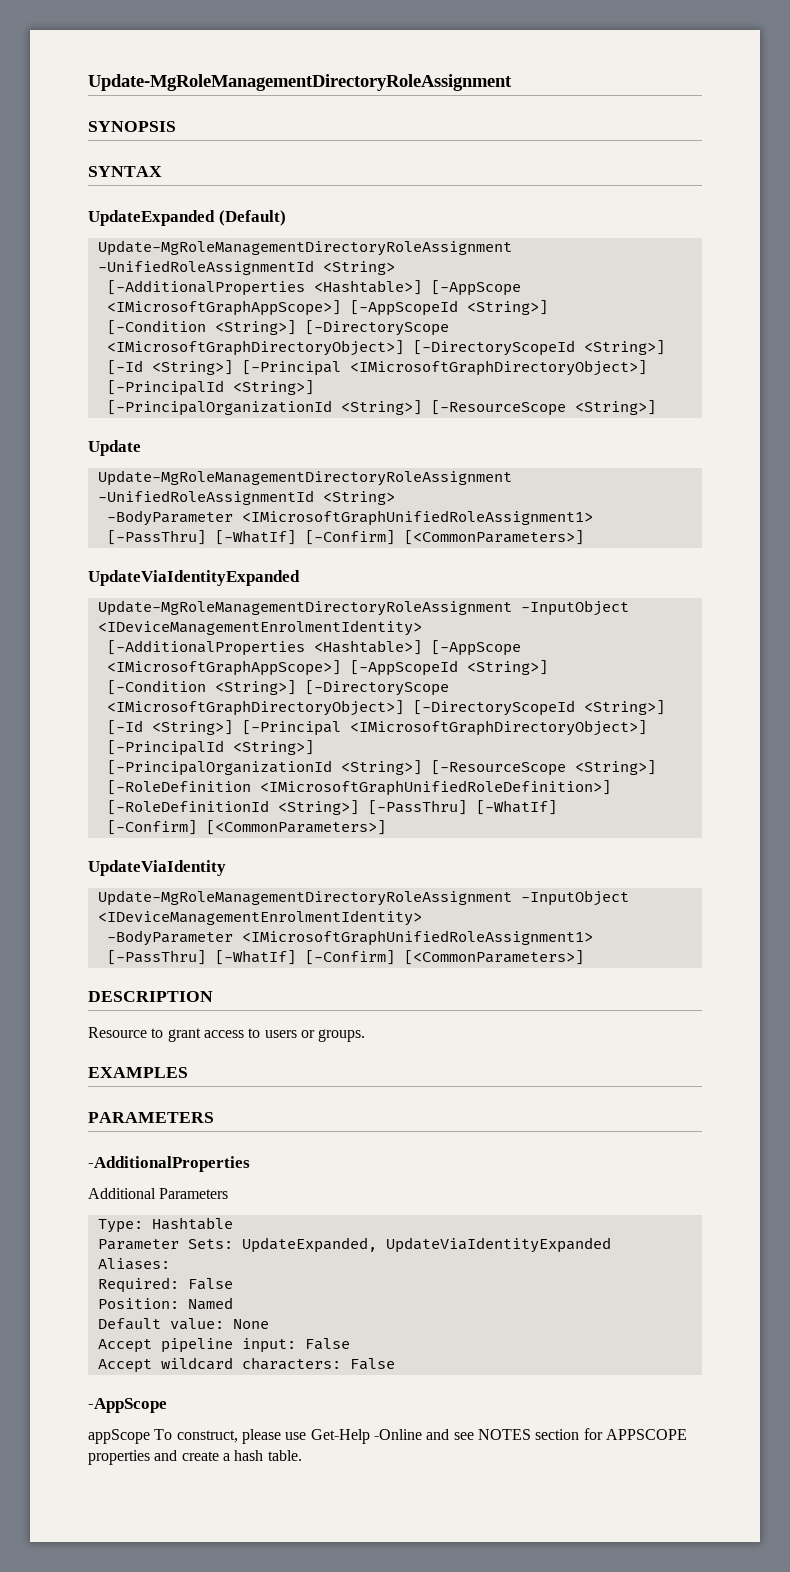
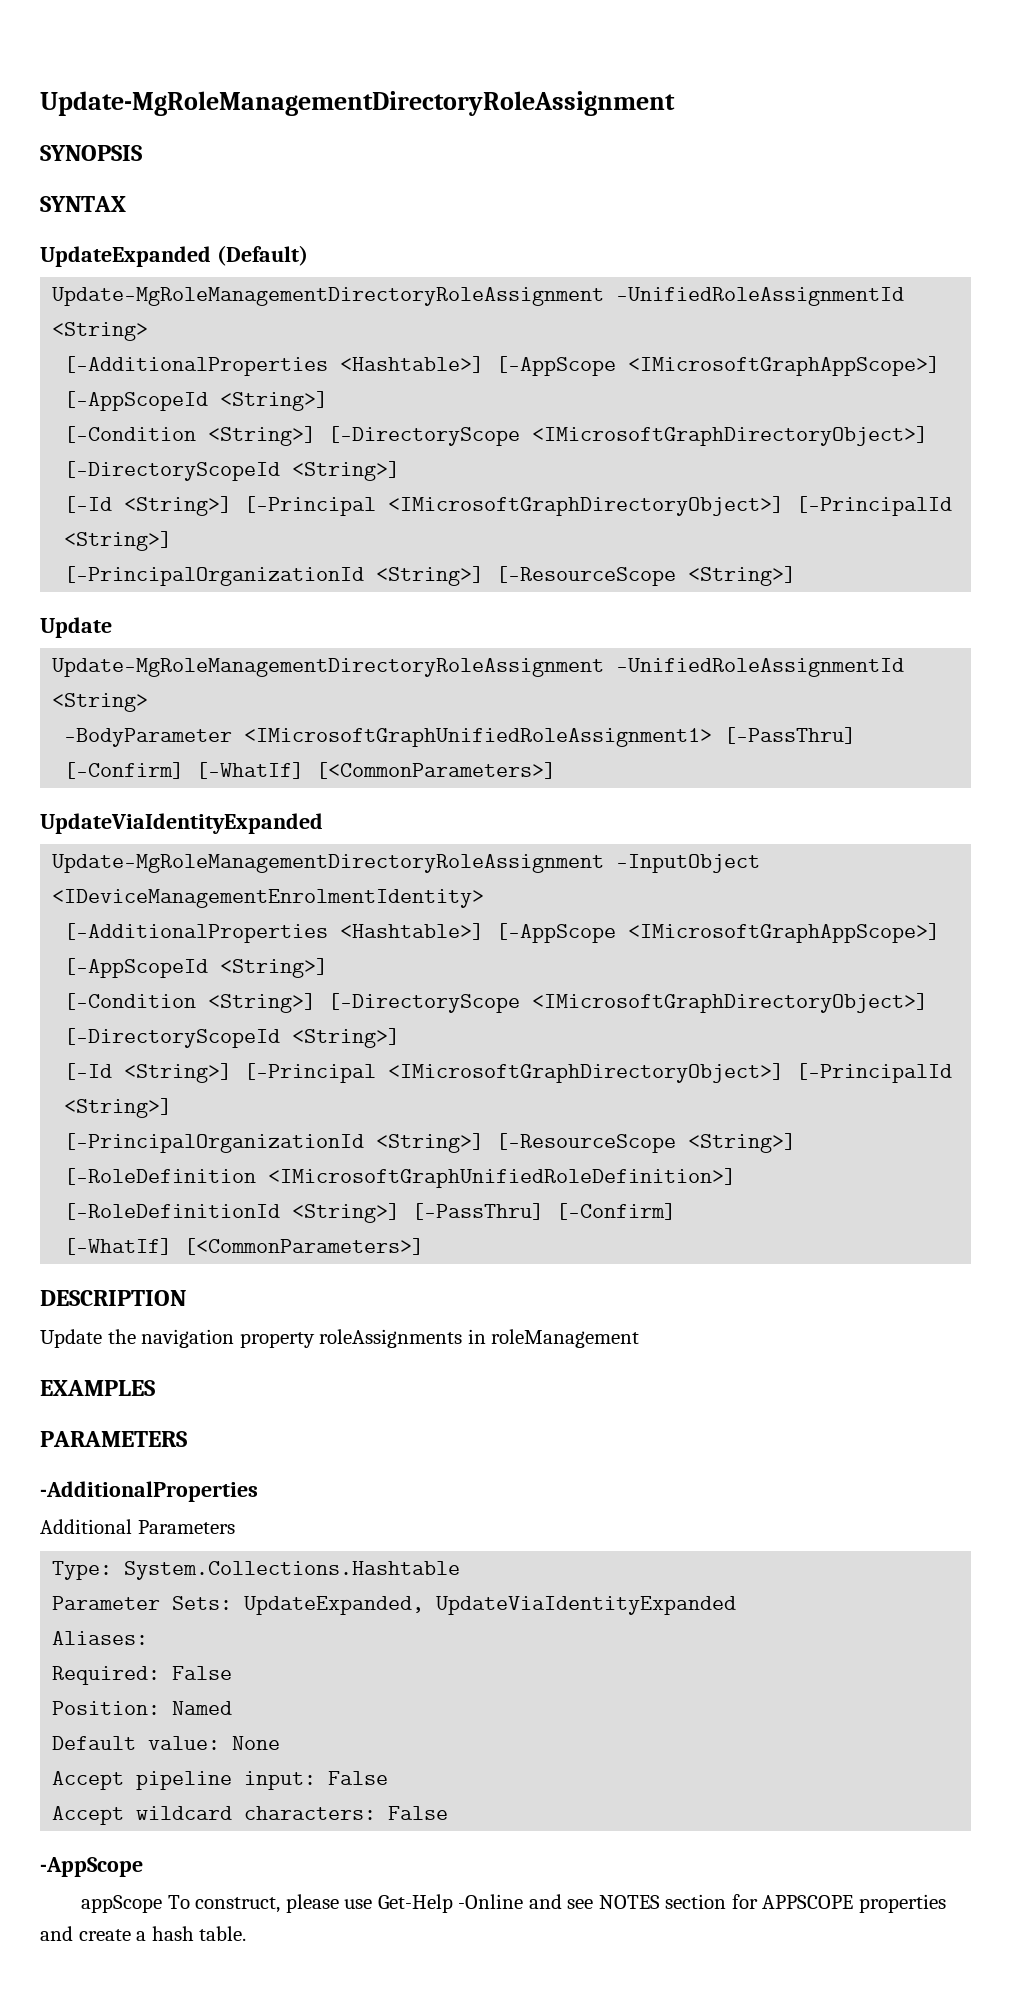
[214,530,395,545] [-WhatIf] [-Confirm] -> [64,762,305,779] [-Confirm] [-WhatIf]
[475,800,557,815] [106,820,386,835] [88,860,226,876] [97,890,629,906] [97,910,422,926] [106,930,593,946] [106,950,584,965] [88,991,213,1002] [88,1027,366,1042] [-WhatIf] // [-Confirm] [<CommonParameters>] // UpdateViaIdentity // Update-MgRoleManagementDirectoryRoleAssignment -InputObject <IDeviceManagementEnrolmentIdentity> // -BodyParameter <IMicrosoftGraphUnifiedRoleAssignment1> [-PassThru] [-WhatIf] [-Confirm] [<CommonParameters>] // DESCRIPTION // Resource to grant access to users or groups. -> [556,1203,677,1220] [64,1238,425,1255] [40,1290,186,1306] [40,1329,640,1348] [-Confirm] // [-WhatIf] [<CommonParameters>] // DESCRIPTION // Update the navigation property roleAssignments in roleManagement
[151,1217,233,1230] Hashtable -> [124,1561,461,1580] System.Collections.Hashtable

